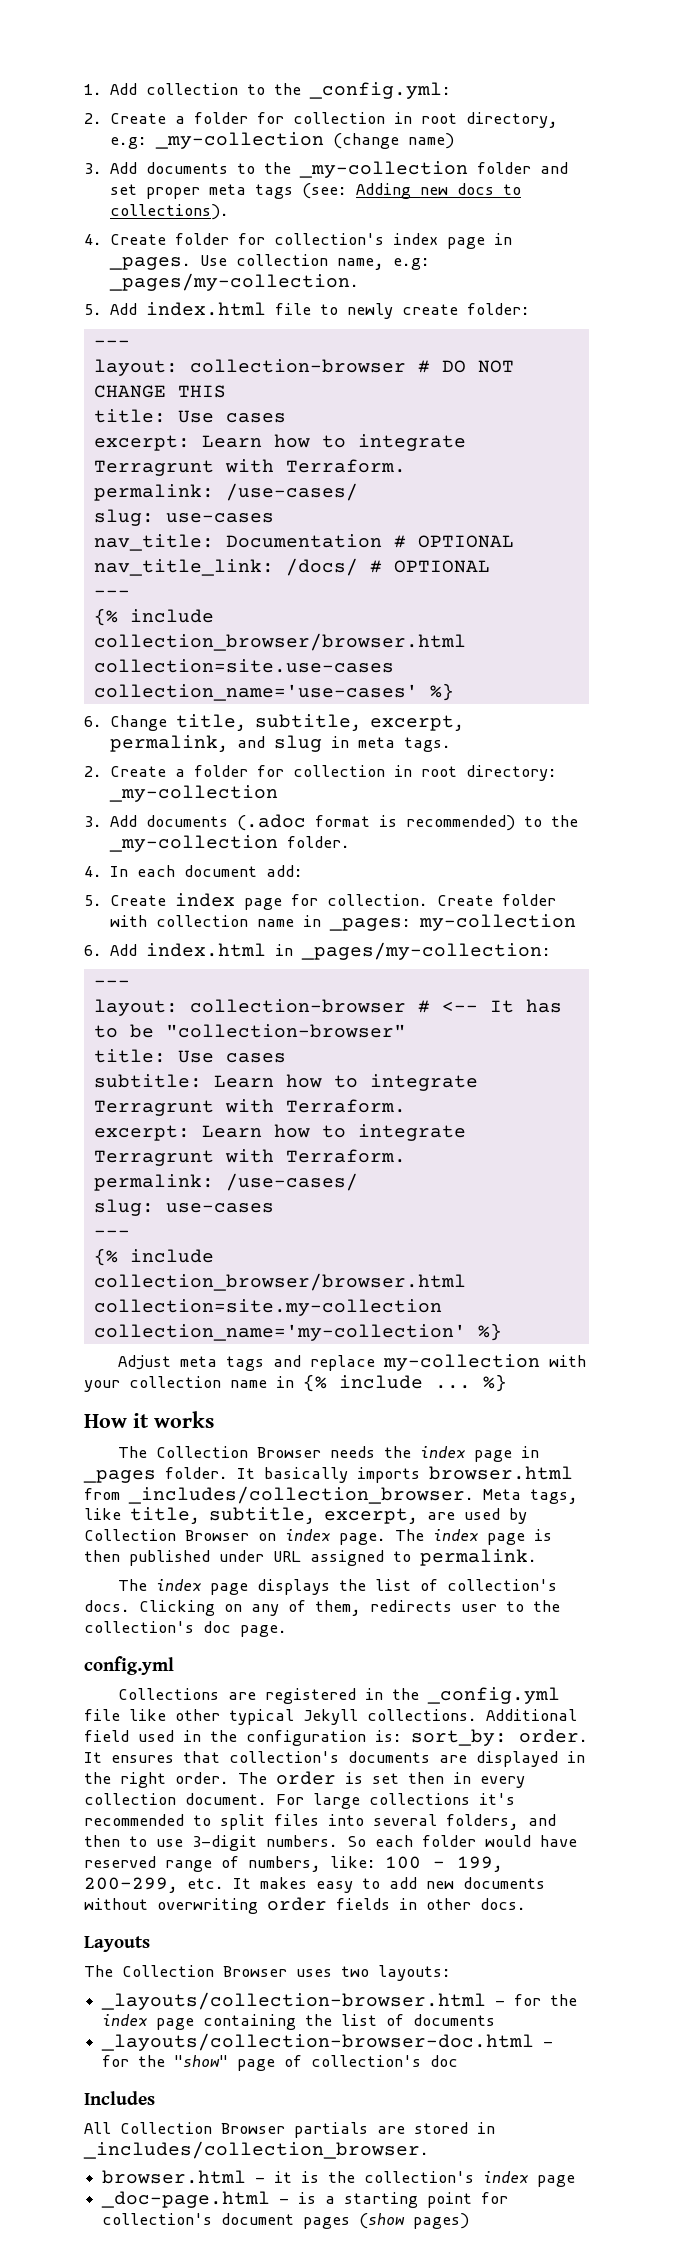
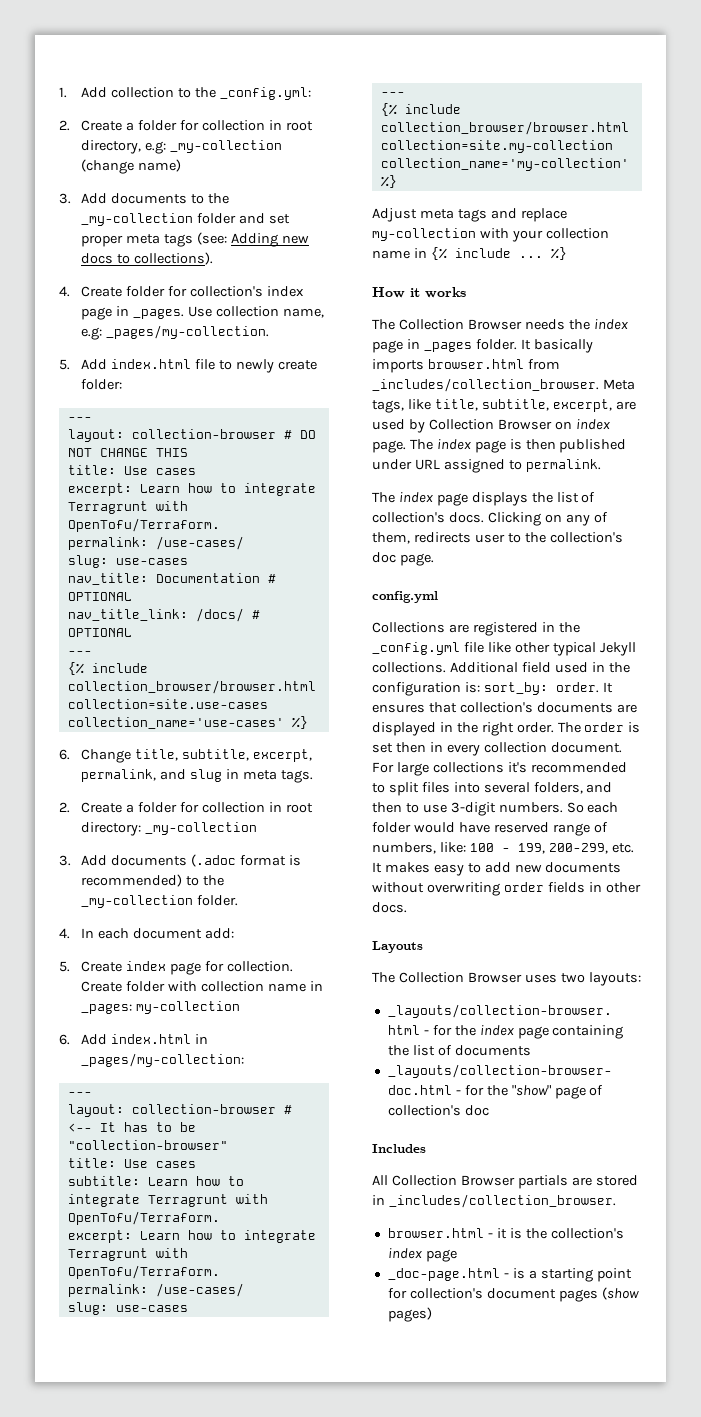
[285,459,406,473] Terraform. -> [67,518,220,532] OpenTofu/Terraform.
[285,1099,406,1113] [93,1124,466,1141] [93,1149,406,1166] Terraform. // excerpt: Learn how to integrate Terragrunt with Terraform. -> [67,1211,220,1225] [67,1230,316,1243] [67,1248,188,1261] [67,1265,220,1279] OpenTofu/Terraform. // excerpt: Learn how to integrate Terragrunt with OpenTofu/Terraform.

